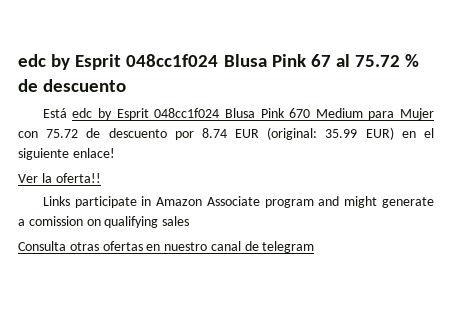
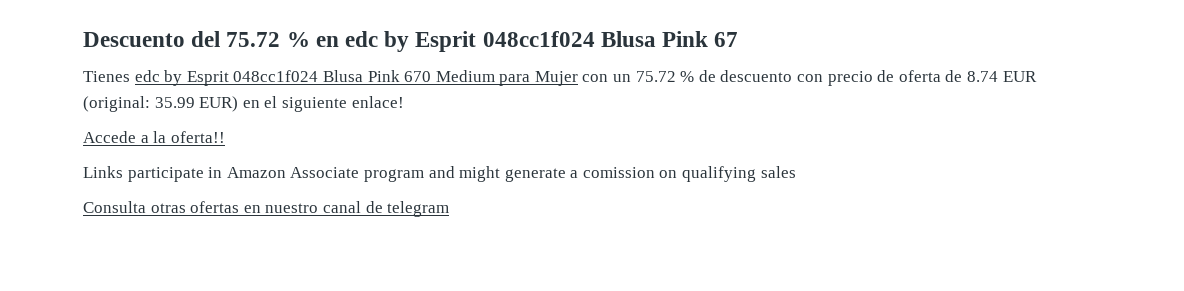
(18, 60) none -> [83,31,339,47] Descuento del 75.72 % en
[335,54,420,67] [18,79,127,92] [42,108,67,118] al 75.72 % de descuento // Está -> [83,71,130,82] // Tienes
[46,128,194,140] 75.72 de descuento por -> [613,70,963,86] un 75.72 % de descuento con precio de oferta de
[18,174,38,183] Ver -> [83,131,149,143] Accede a

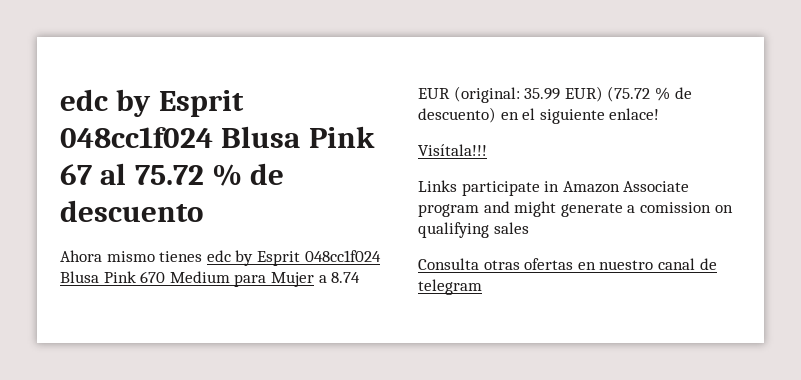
[83,31,339,47] Descuento del 75.72 % en -> (60, 100) none
[83,71,130,82] // Tienes -> [100,163,285,186] [60,200,203,222] [60,250,203,262] al 75.72 % de descuento // Ahora mismo tienes
[582,70,963,86] con un 75.72 % de descuento con precio de oferta de -> [318,275,327,283] a
(239, 104) none -> [607,86,692,102] [418,107,496,123] (75.72 % de descuento)
[83,131,225,143] Accede a la oferta!! -> [418,144,487,156] Visítala!!!

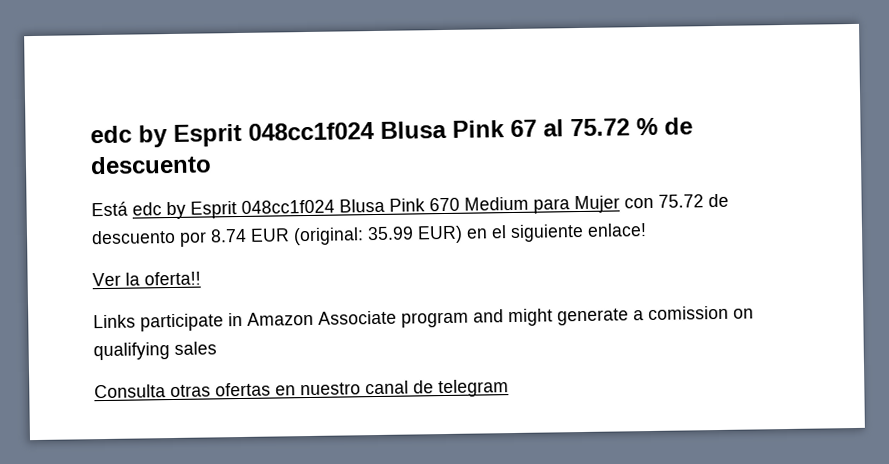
[60,250,203,262] Ahora mismo tienes -> [91,201,128,217] Está
[318,275,327,283] a -> [624,193,729,209] [91,229,207,247] con 75.72 de descuento por
[607,86,692,102] [418,107,496,123] (75.72 % de descuento) -> (463, 234) none
[418,144,487,156] Visítala!!! -> [92,271,201,287] Ver la oferta!!

